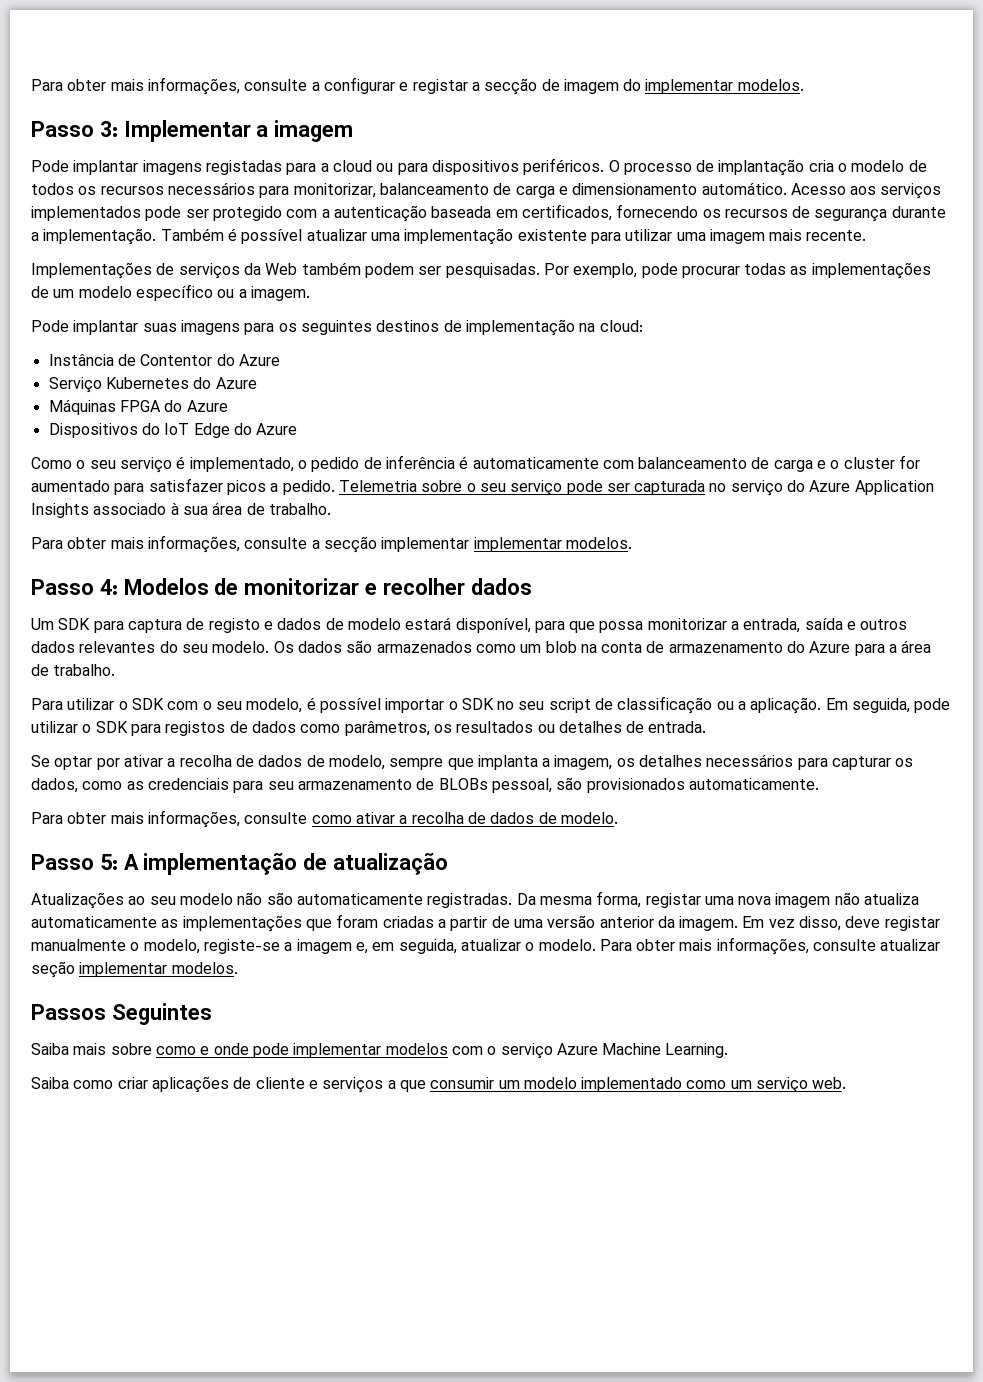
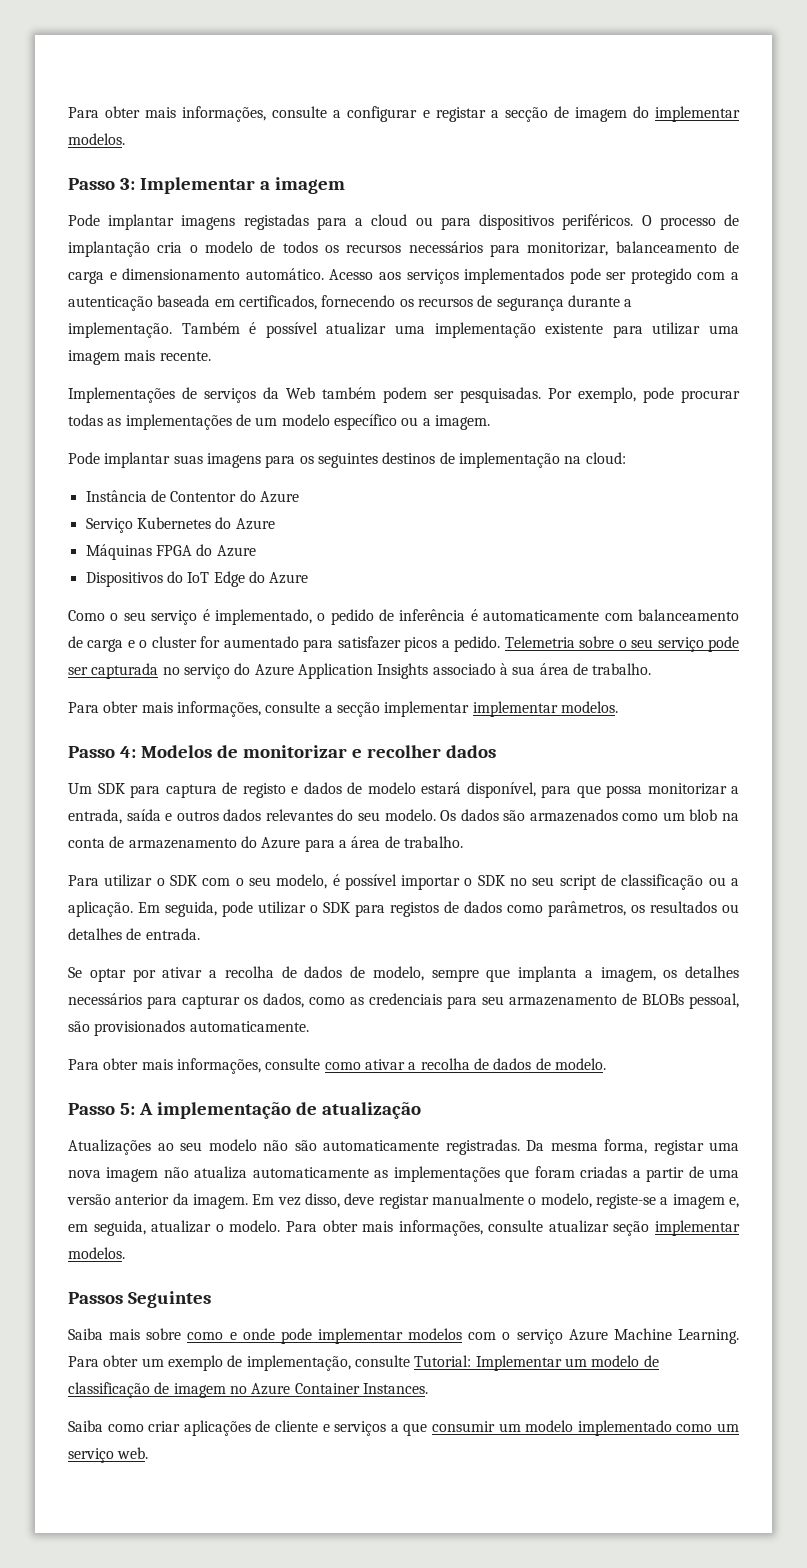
(729, 1050) none -> [68,1355,659,1371] [68,1382,428,1398] Para obter um exemplo de implementação, consulte Tutorial: Implementar um modelo de classificação de imagem no Azure Container Instances.

